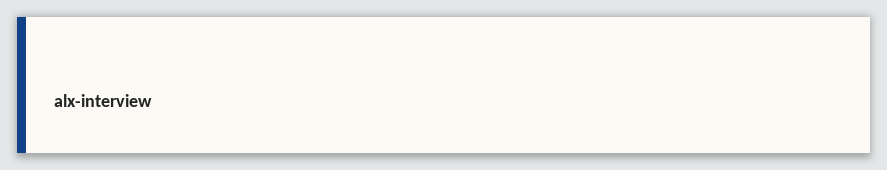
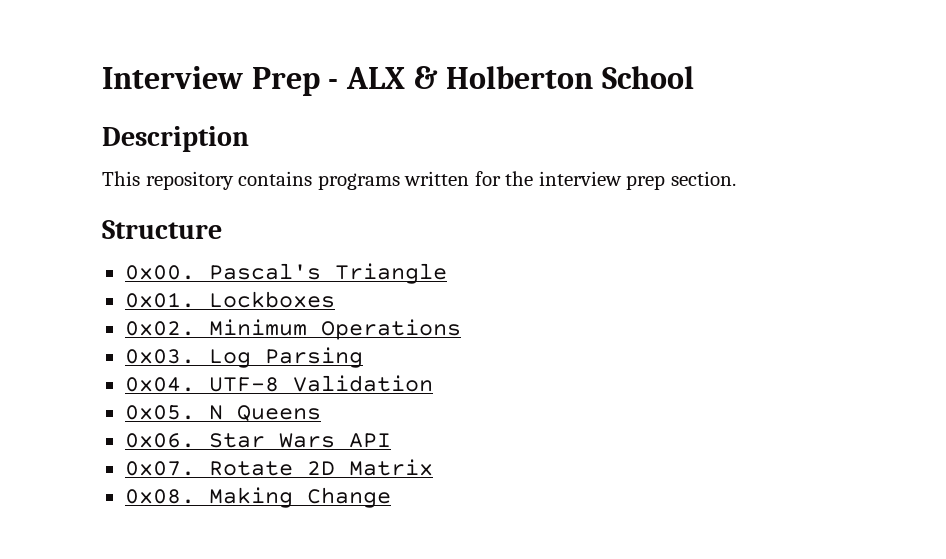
[54,94,152,107] alx-interview -> [102,66,694,96] [102,126,249,152] [102,171,736,190] [102,220,222,239] [124,263,447,284] [124,291,335,308] [124,319,461,340] [124,347,363,368] [124,375,433,392] [124,405,321,422] [124,433,391,448] [124,459,433,476] [124,487,391,508] Interview Prep - ALX & Holberton School // Description // This repository contains programs written for the interview prep section. // Structure // 0x00. Pascal's Triangle // 0x01. Lockboxes // 0x02. Minimum Operations // 0x03. Log Parsing // 0x04. UTF-8 Validation // 0x05. N Queens // 0x06. Star Wars API // 0x07. Rotate 2D Matrix // 0x08. Making Change

